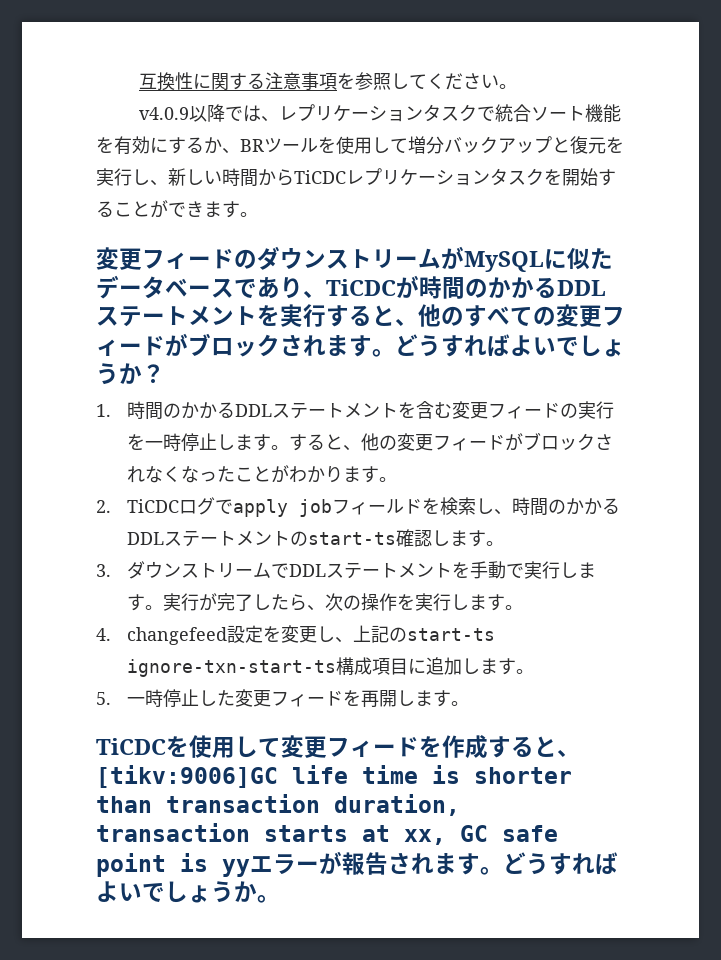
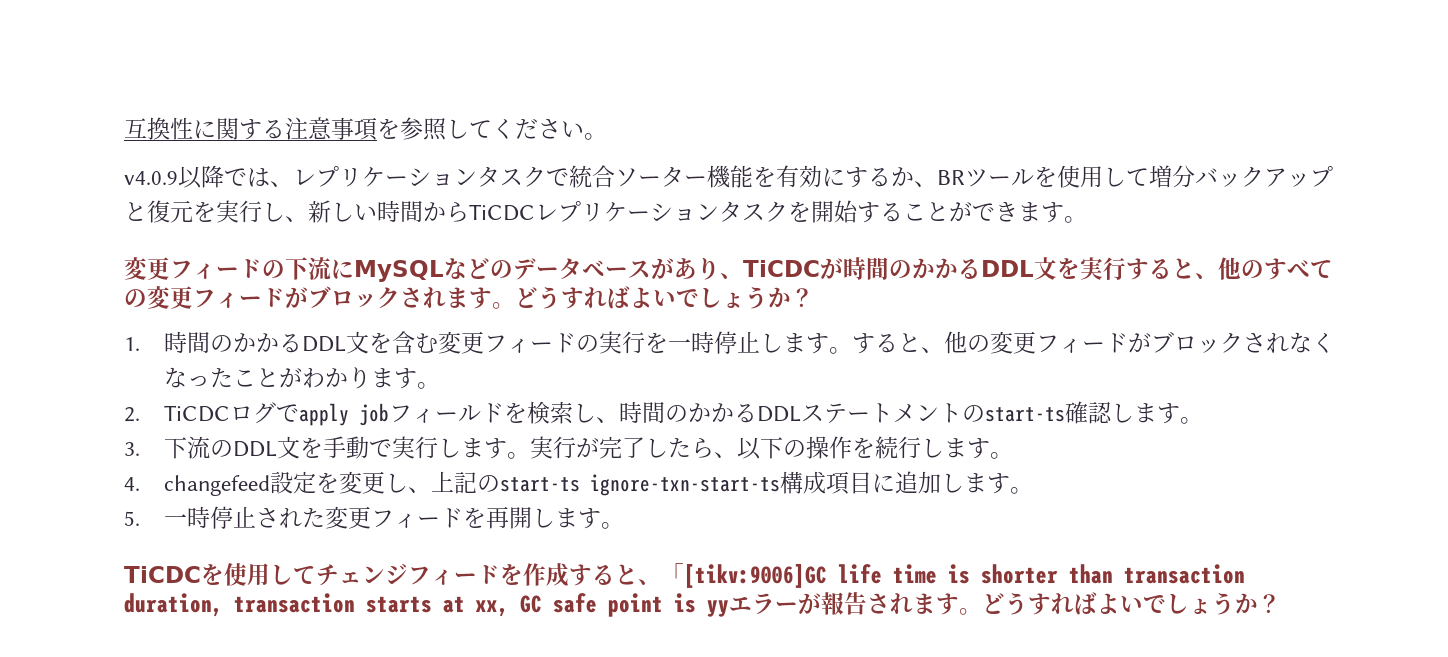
[566,106,585,121] ト -> [661,166,707,187] ター
[257,246,613,272] ダウンストリームがMySQLに似た -> [285,257,513,282] 下流にMySQLなどの
[234,279,257,298] で -> [651,258,674,279] が
[96,306,257,327] ステートメント -> [1034,257,1057,280] 文
[271,402,398,419] ステートメント -> [346,331,370,354] 文
[126,561,452,579] ダウンストリームでDDLステートメント -> [164,436,301,459] 下流のDDL文
[324,593,343,611] 次 -> [737,437,784,460] 以下
[414,593,433,611] 実 -> [875,436,899,459] 続
[198,690,217,706] し -> [256,508,303,528] され
[281,735,327,758] 変更 -> [316,563,408,586] チェンジ
(580, 753) none -> [661,563,684,583] 「
[257,895,280,903] 。 -> [1258,594,1281,613] ？

